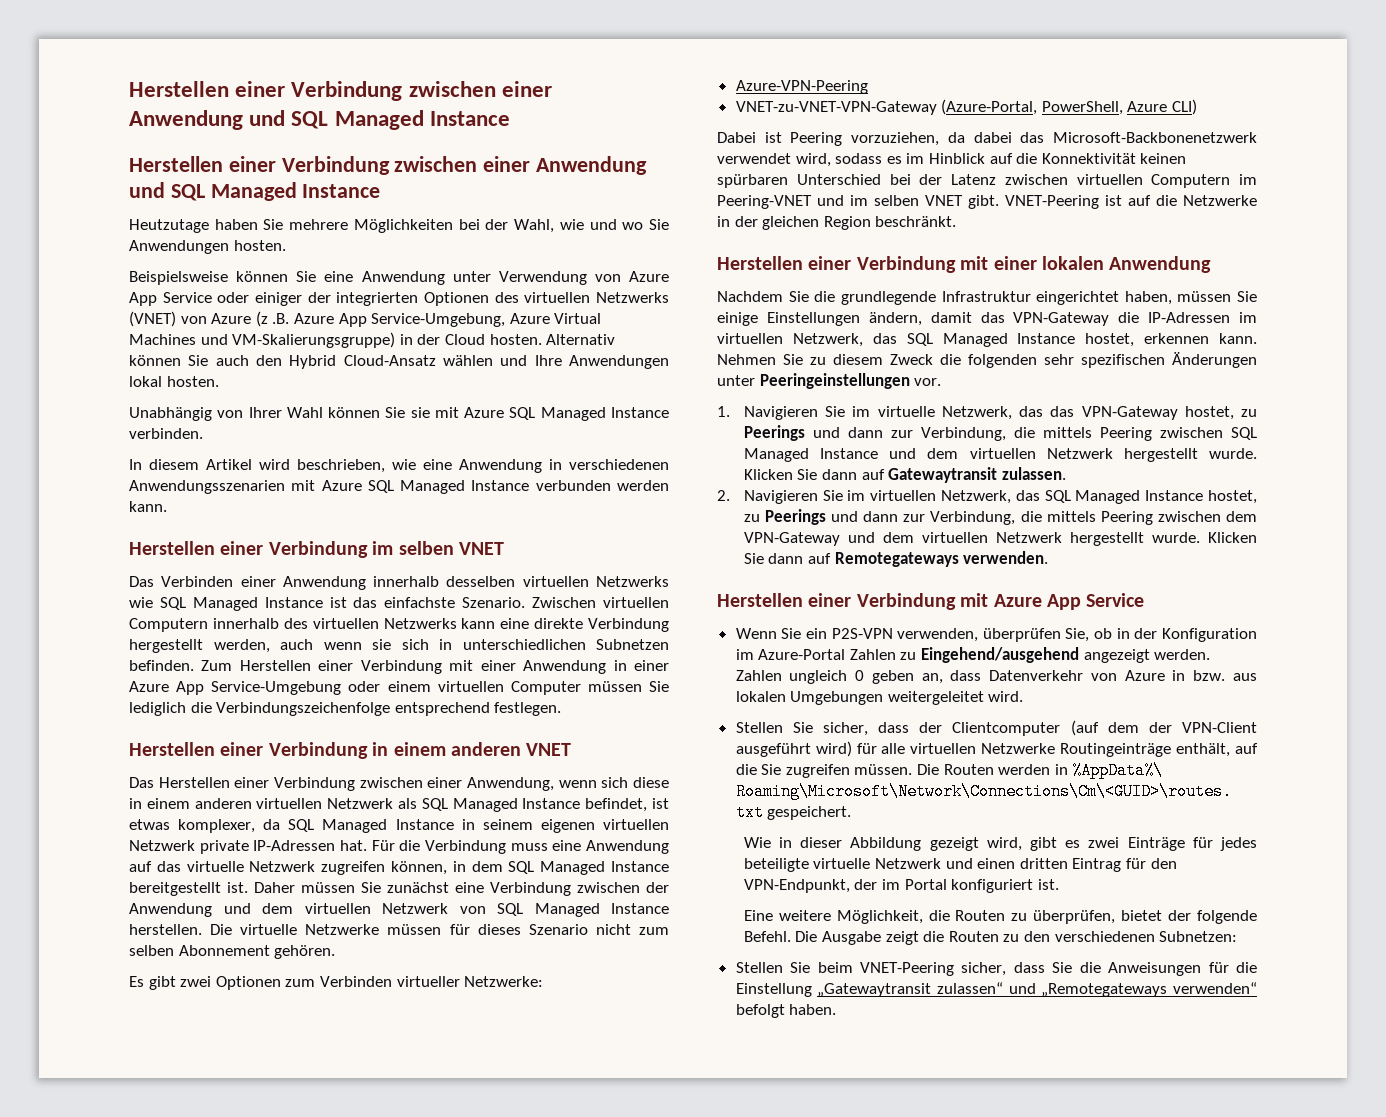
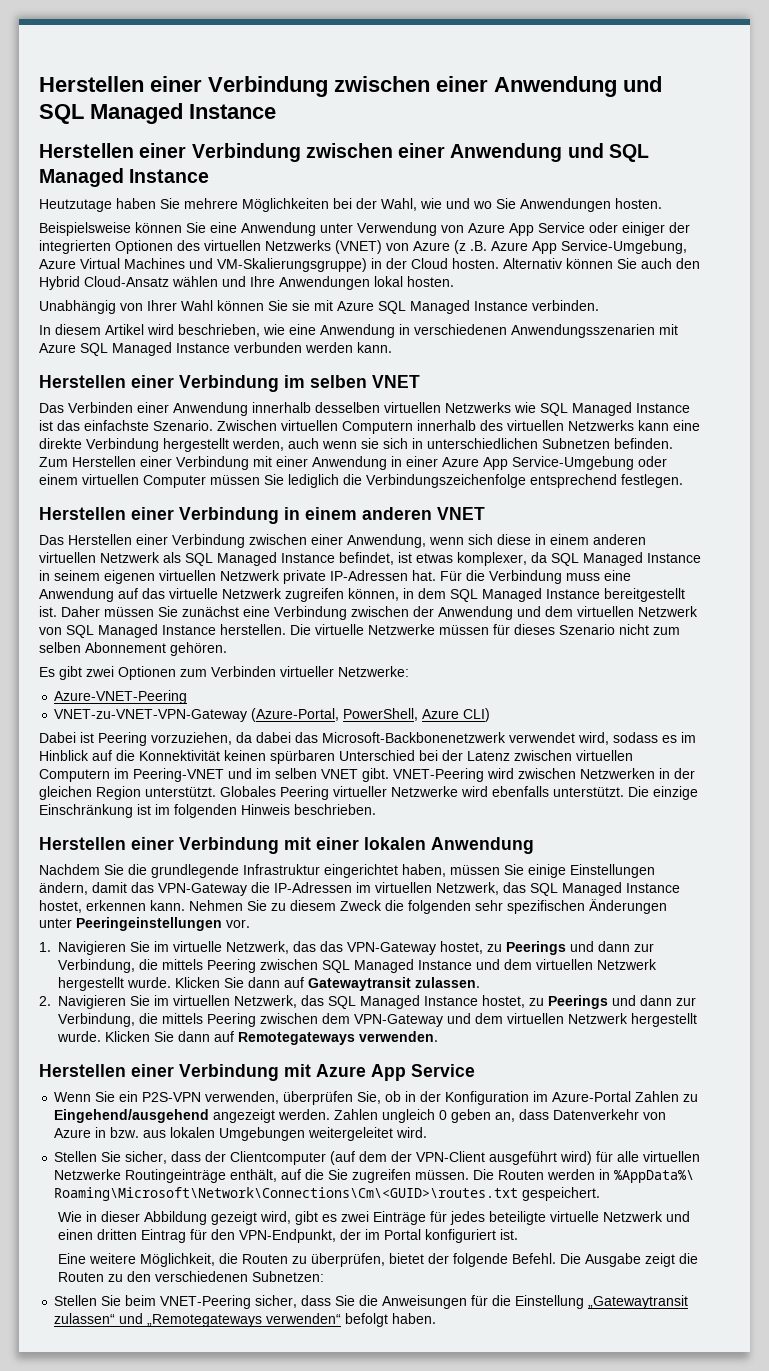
[735,80,868,94] Azure-VPN-Peering -> [54,690,188,704] Azure-VNET-Peering
[1105,195,1257,206] [717,216,957,230] ist auf die Netzwerke in der gleichen Region beschränkt. -> [487,768,695,779] [39,786,698,800] [39,804,376,818] wird zwischen Netzwerken in der gleichen Region unterstützt. Globales Peering virtueller Netzwerke wird ebenfalls unterstützt. Die einzige Einschränkung ist im folgenden Hinweis beschrieben.

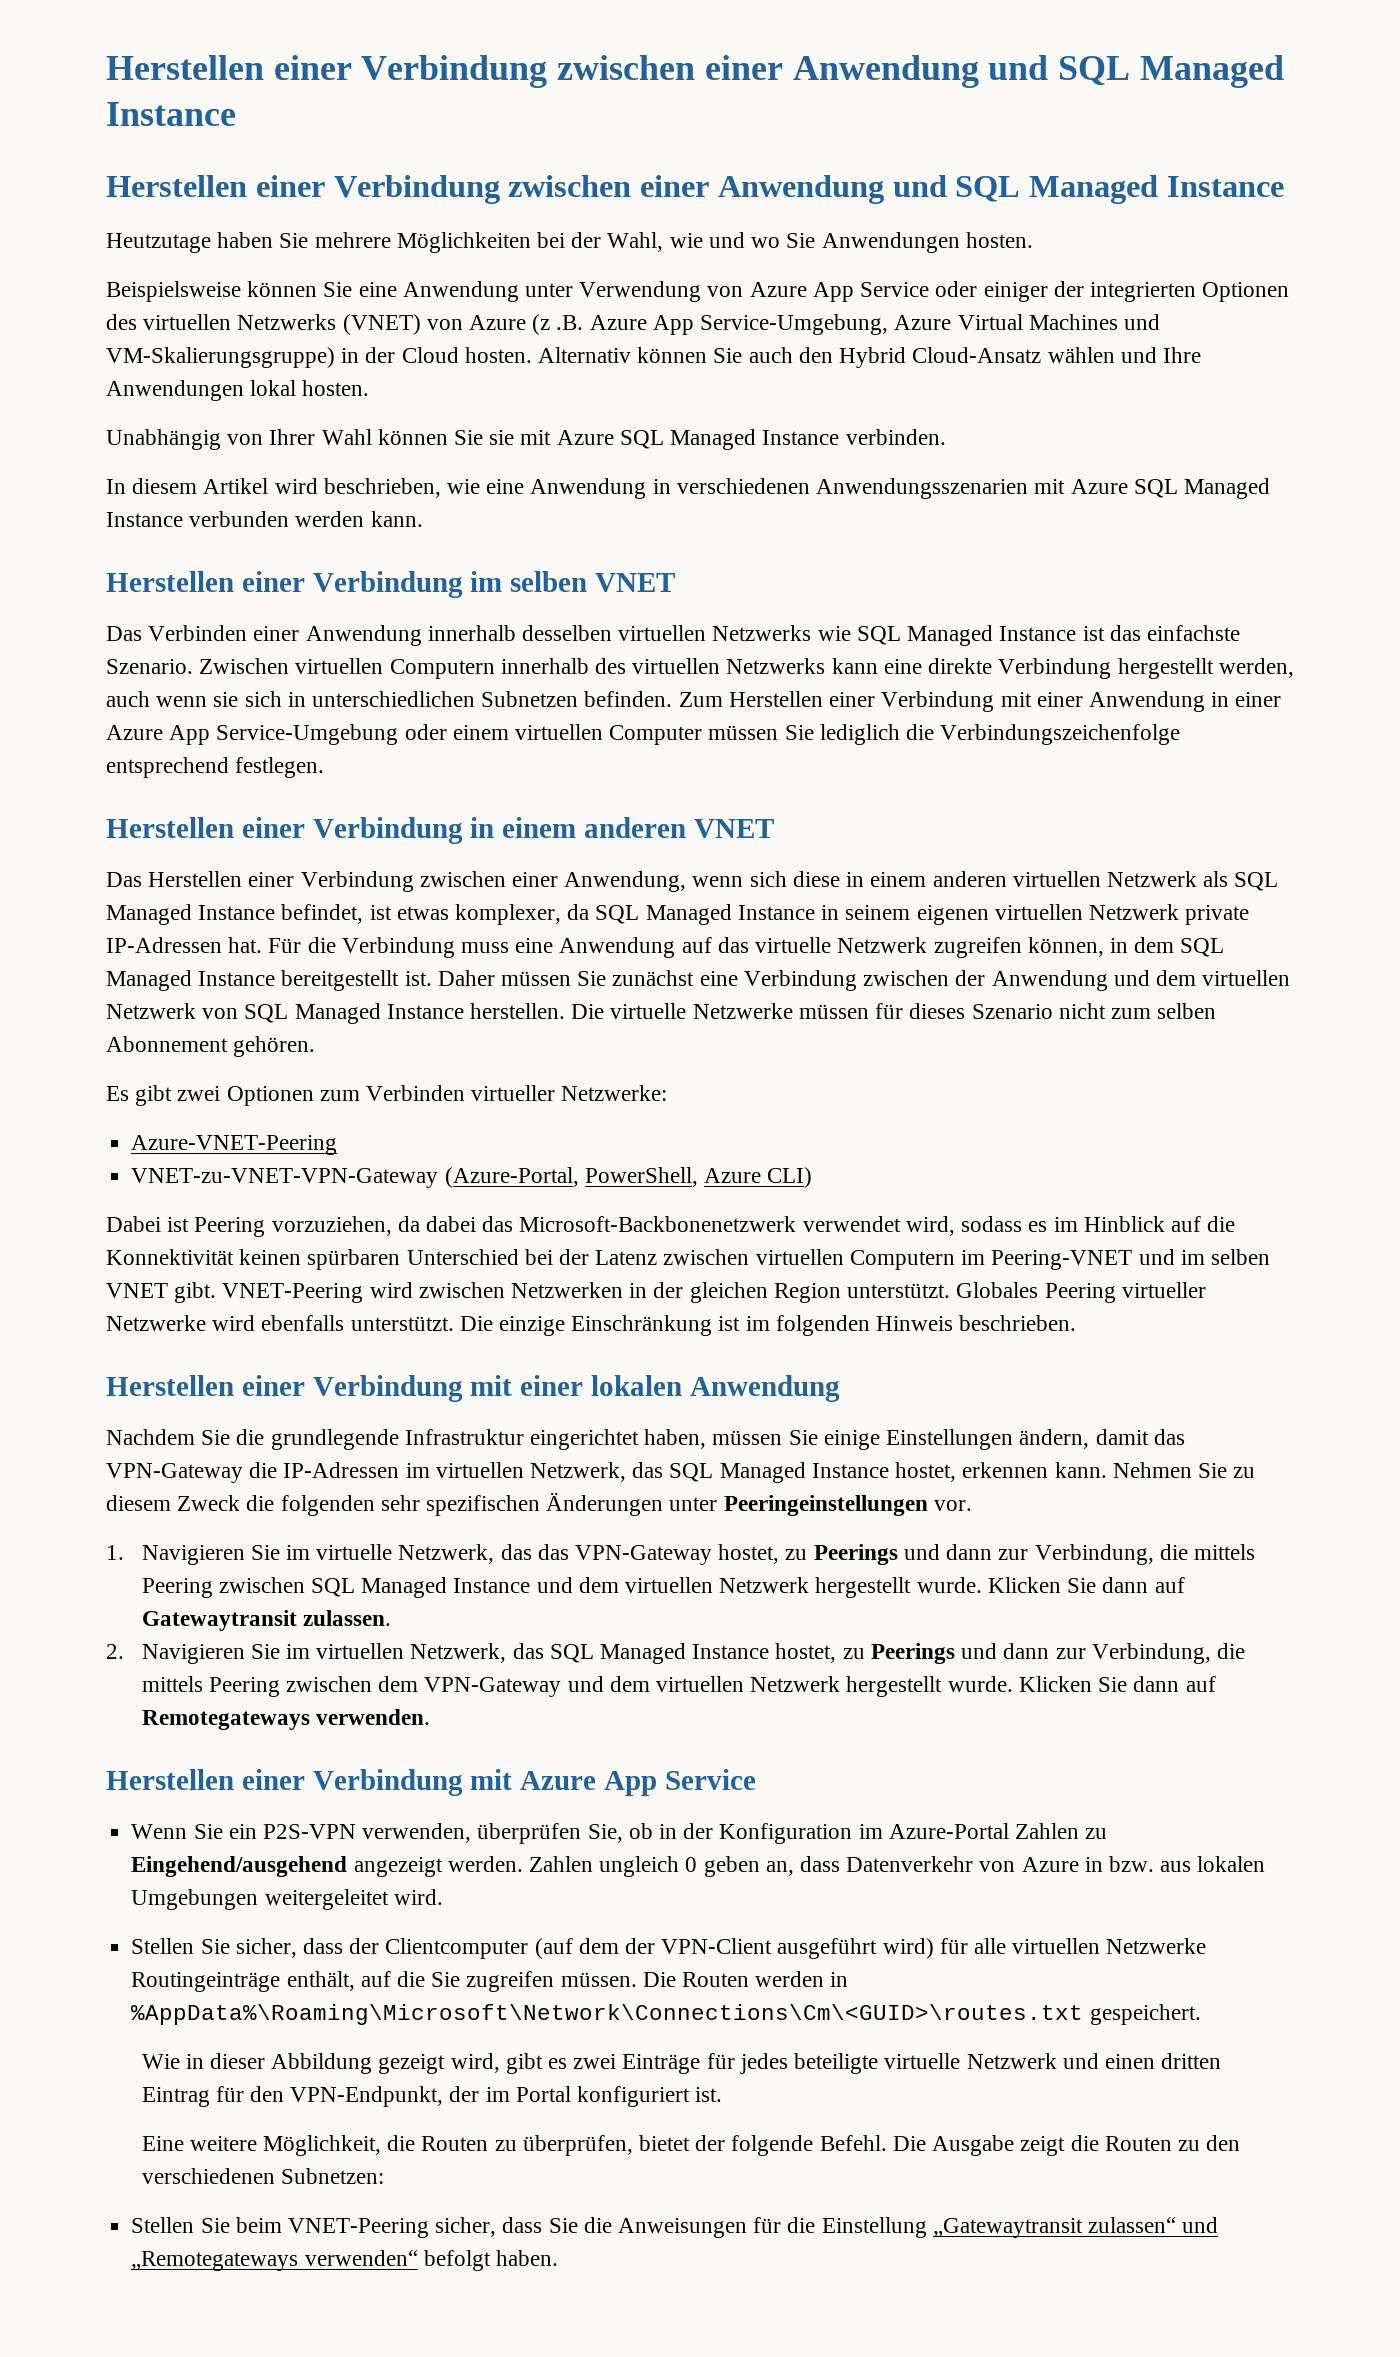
[614,1170,695,1183] [54,1187,519,1201] %AppData%\ Roaming\Microsoft\Network\Connections\Cm\<GUID>\routes.txt -> [131,2004,1084,2025] %AppData%\Roaming\Microsoft\Network\Connections\Cm\<GUID>\routes.txt

